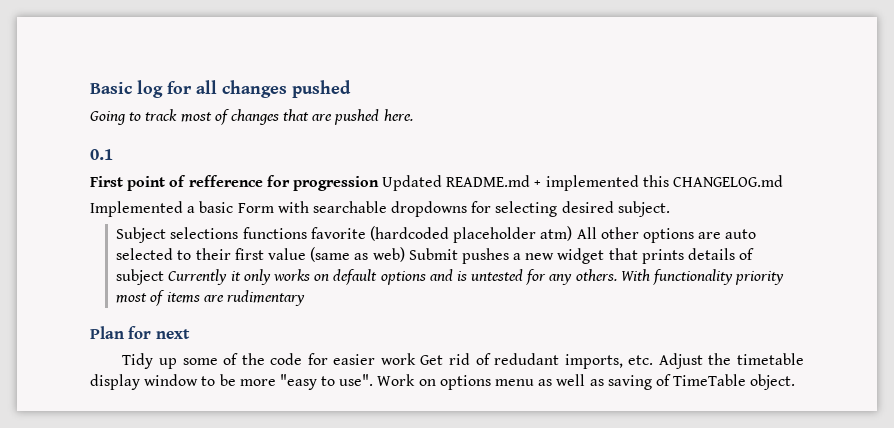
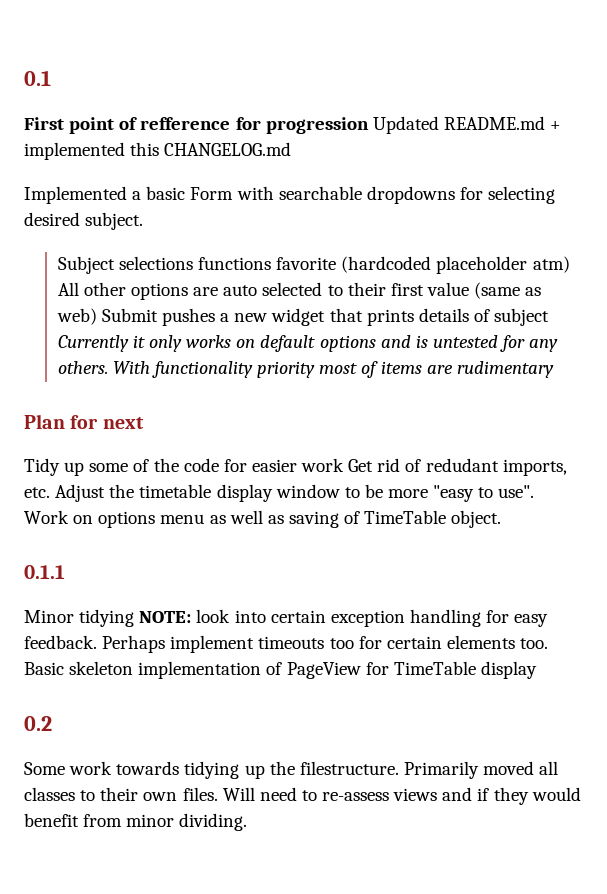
[90,80,351,98] [90,109,413,125] Basic log for all changes pushed // Going to track most of changes that are pushed here. // -> (24, 78) none
(796, 382) none -> [24,565,65,579] [24,609,549,627] [24,635,549,653] [24,661,537,679] [24,716,52,731] [24,761,559,779] [24,787,581,805] [24,813,248,831] // 0.1.1 // Minor tidying NOTE: look into certain exception handling for easy feedback. Perhaps implement timeouts too for certain elements too. Basic skeleton implementation of PageView for TimeTable display // 0.2 // Some work towards tidying up the filestructure. Primarily moved all classes to their own files. Will need to re-assess views and if they would benefit from minor dividing.

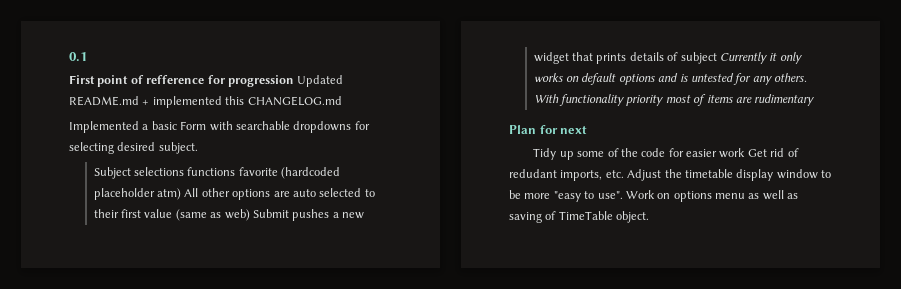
[24,565,65,579] [24,609,549,627] [24,635,549,653] [24,661,537,679] [24,716,52,731] [24,761,559,779] [24,787,581,805] [24,813,248,831] // 0.1.1 // Minor tidying NOTE: look into certain exception handling for easy feedback. Perhaps implement timeouts too for certain elements too. Basic skeleton implementation of PageView for TimeTable display // 0.2 // Some work towards tidying up the filestructure. Primarily moved all classes to their own files. Will need to re-assess views and if they would benefit from minor dividing. -> (650, 217) none

